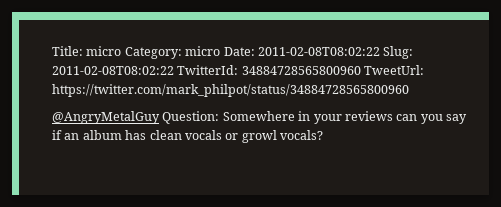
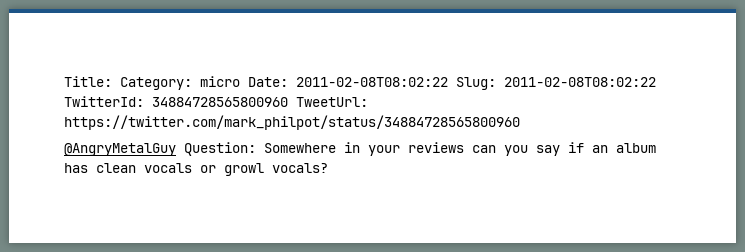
[86,46,122,56] micro -> (112, 81) none

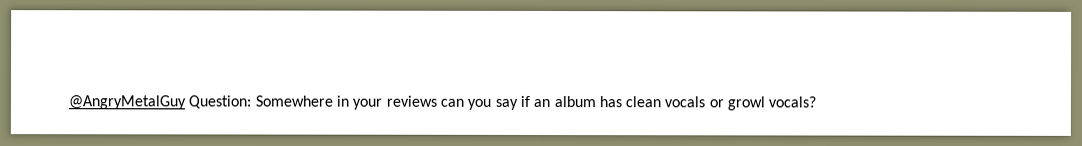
[64,76,656,90] [64,96,368,107] [64,115,520,130] Title: Category: micro Date: 2011-02-08T08:02:22 Slug: 2011-02-08T08:02:22 TwitterId: 34884728565800960 TweetUrl: https://twitter.com/mark_philpot/status/34884728565800960 // -> (68, 102) none

